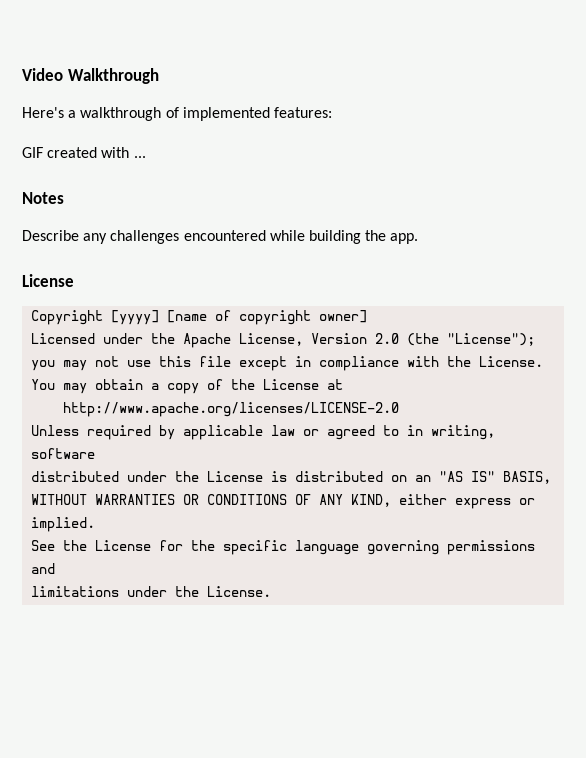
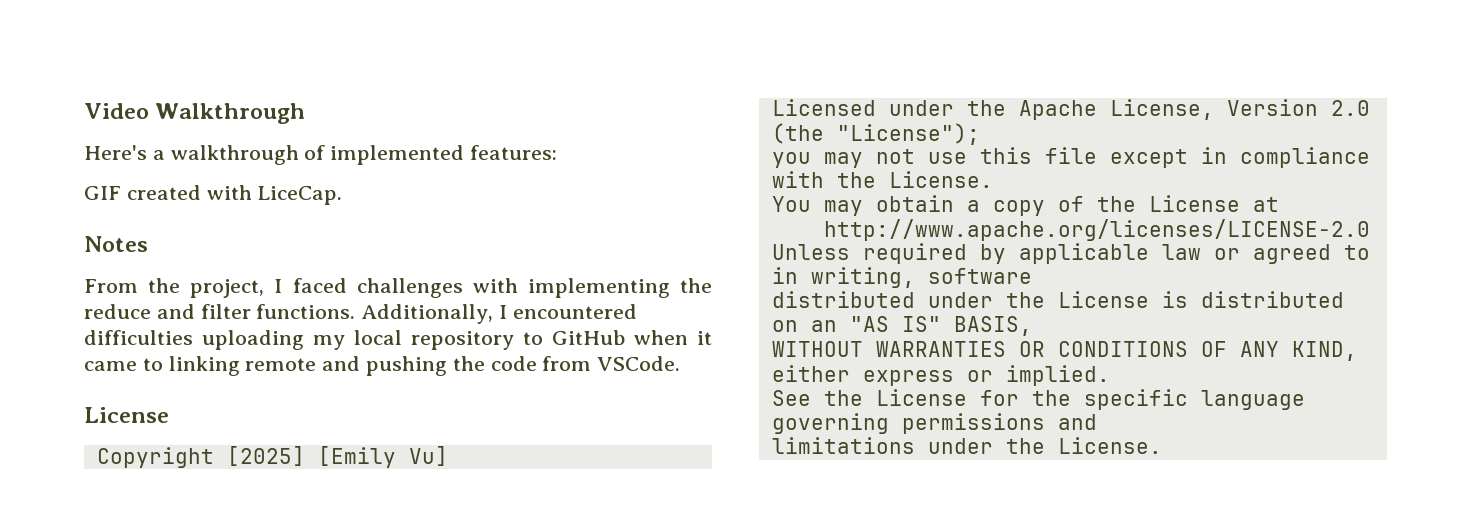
[133,156,146,158] ... -> [257,186,343,205] LiceCap.
[22,230,419,244] [22,274,74,287] [31,310,368,325] Describe any challenges encountered while building the app. // License // Copyright [yyyy] [name of copyright owner] -> [84,278,712,298] [84,304,637,324] [84,330,712,350] [84,356,681,376] [84,407,169,423] [96,446,448,468] From the project, I faced challenges with implementing the reduce and filter functions. Additionally, I encountered difficulties uploading my local repository to GitHub when it came to linking remote and pushing the code from VSCode. // License // Copyright [2025] [Emily Vu]

